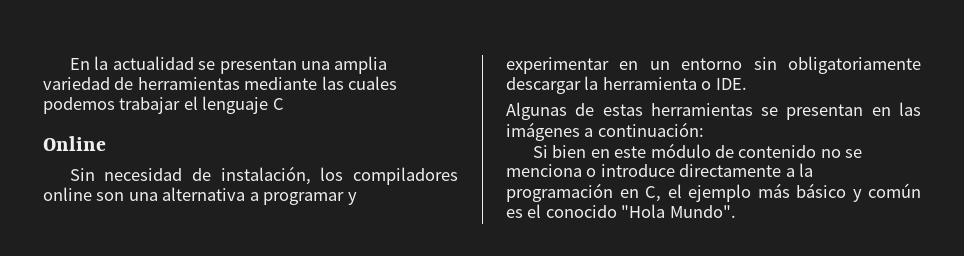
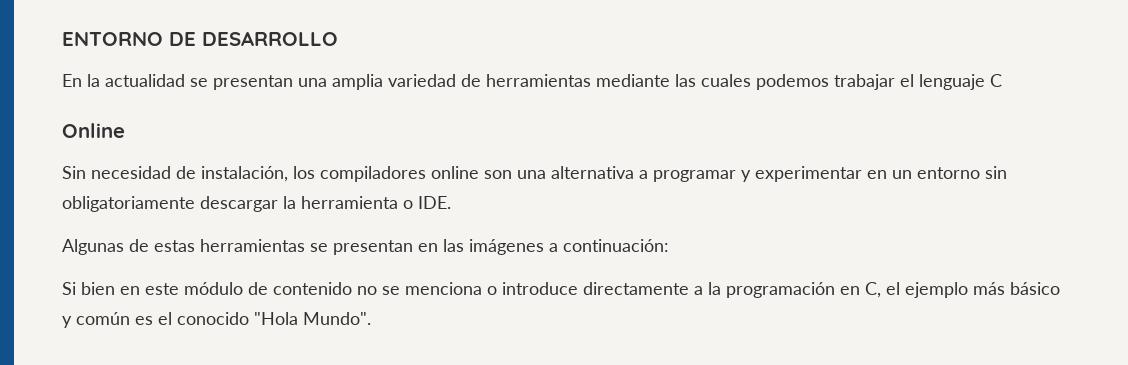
(69, 64) none -> [62,31,338,46] ENTORNO DE DESARROLLO //

